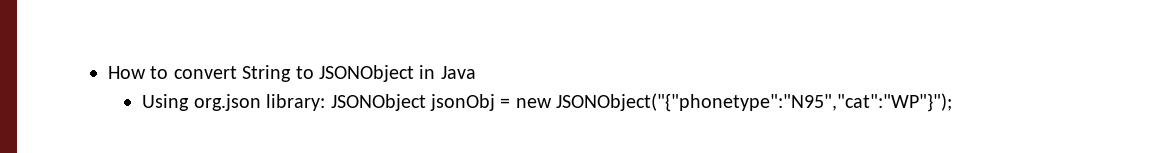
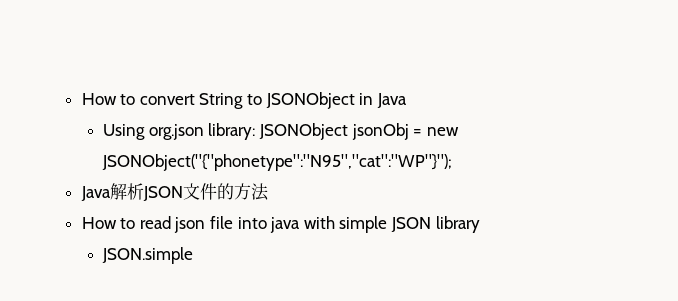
(953, 102) none -> [80,183,269,201] [81,216,480,233] [102,247,194,264] // Java解析JSON文件的方法 // How to read json file into java with simple JSON library // JSON.simple

